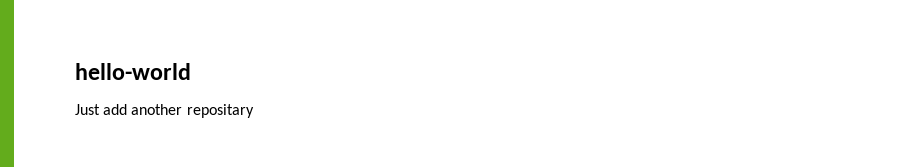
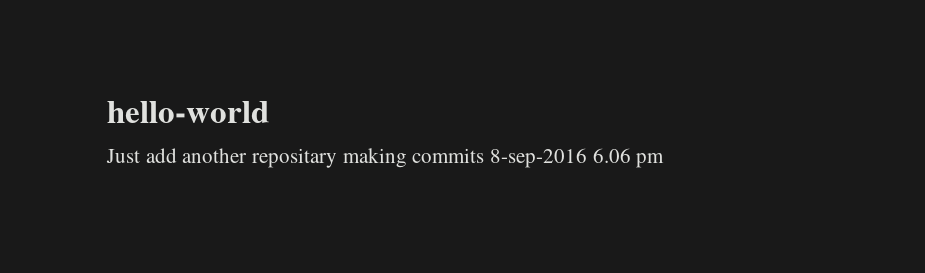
(254, 111) none -> [342,148,665,168] making commits 8-sep-2016 6.06 pm

